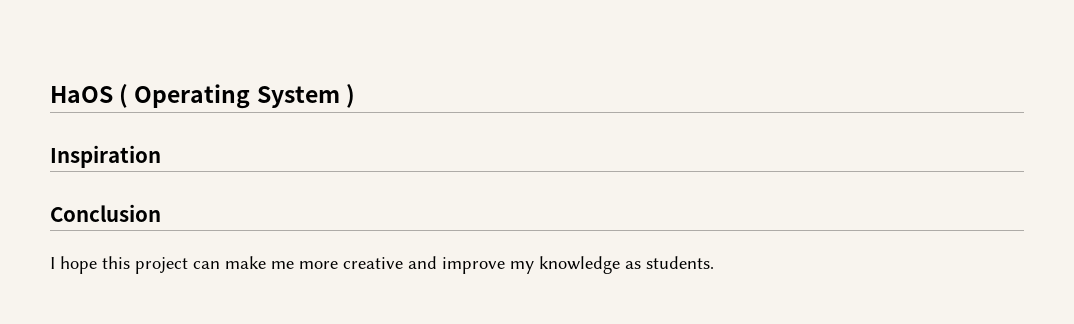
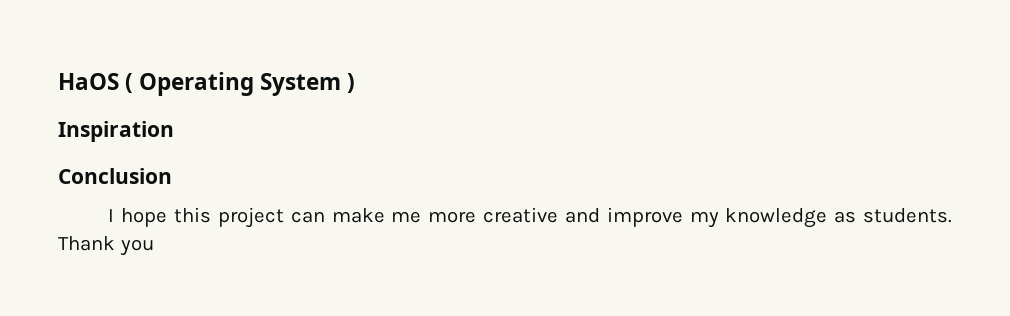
(714, 262) none -> [58,236,154,256] Thank you

